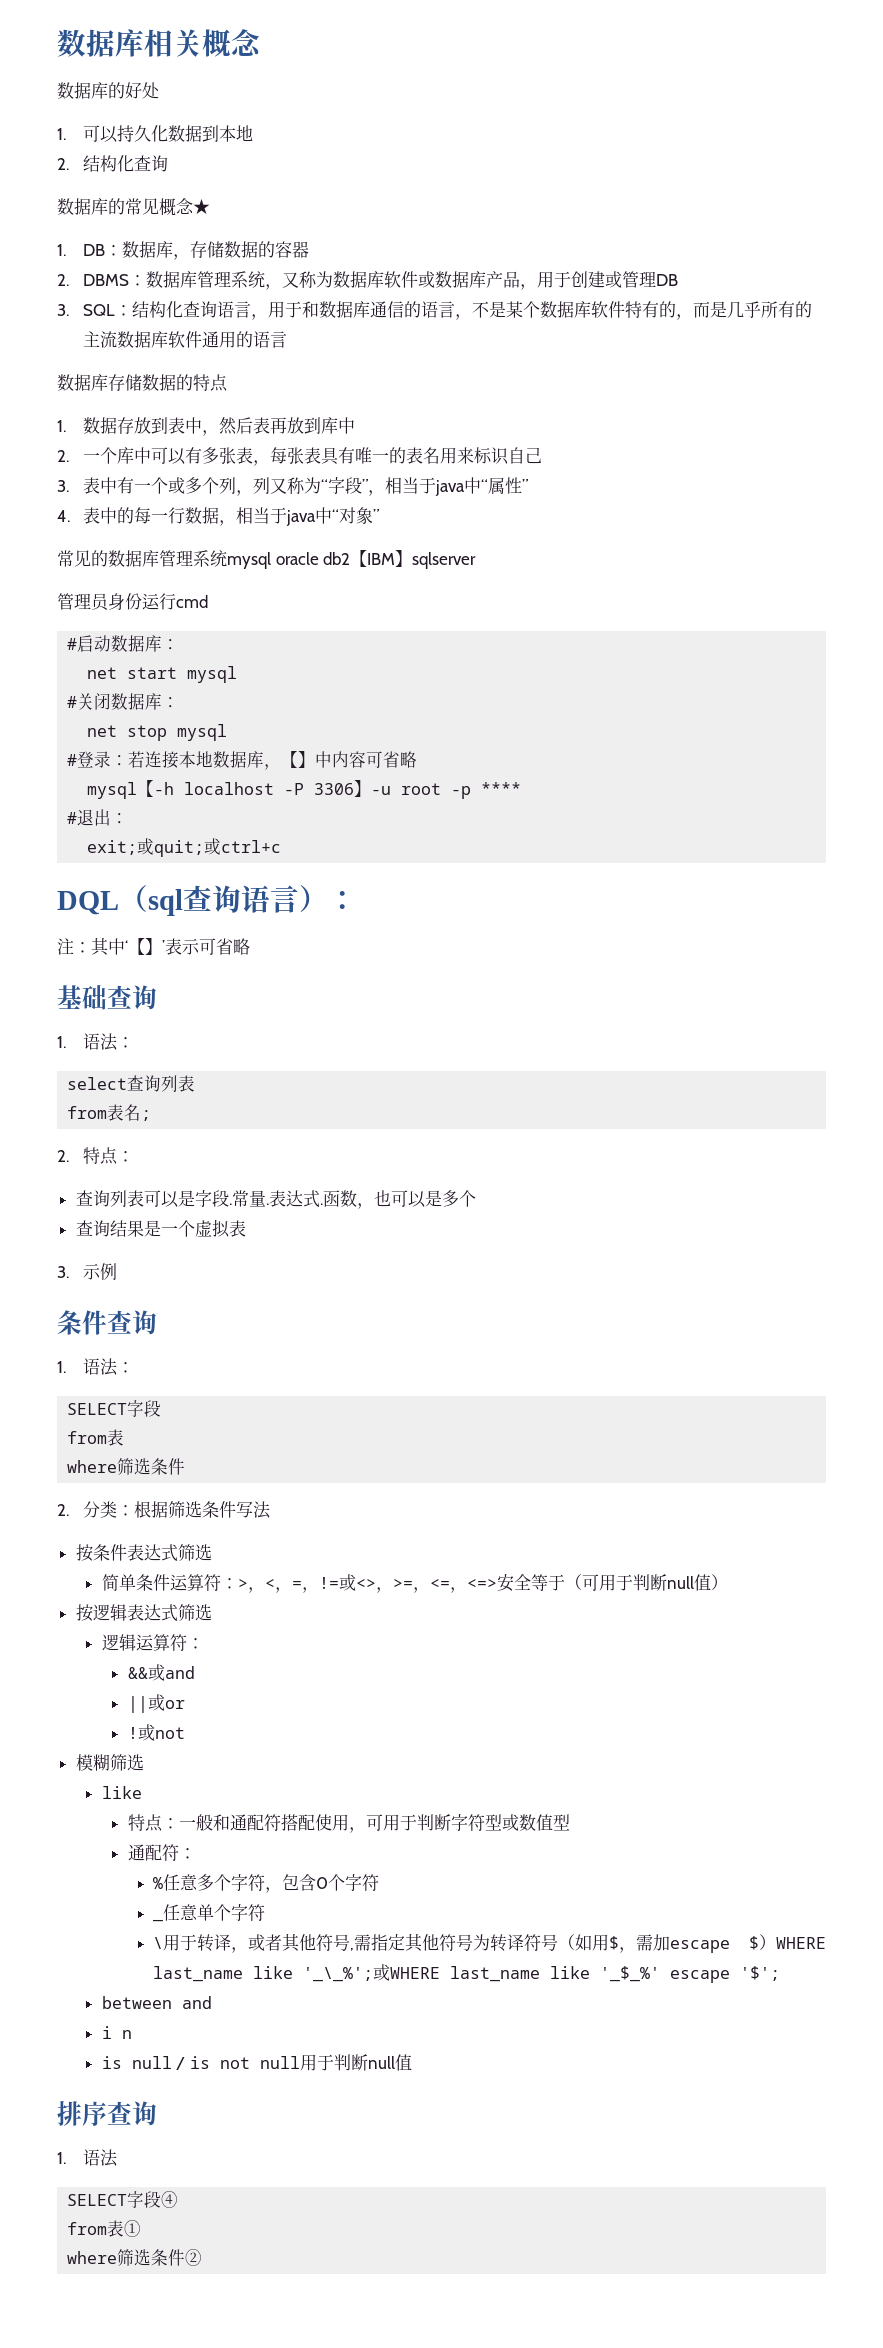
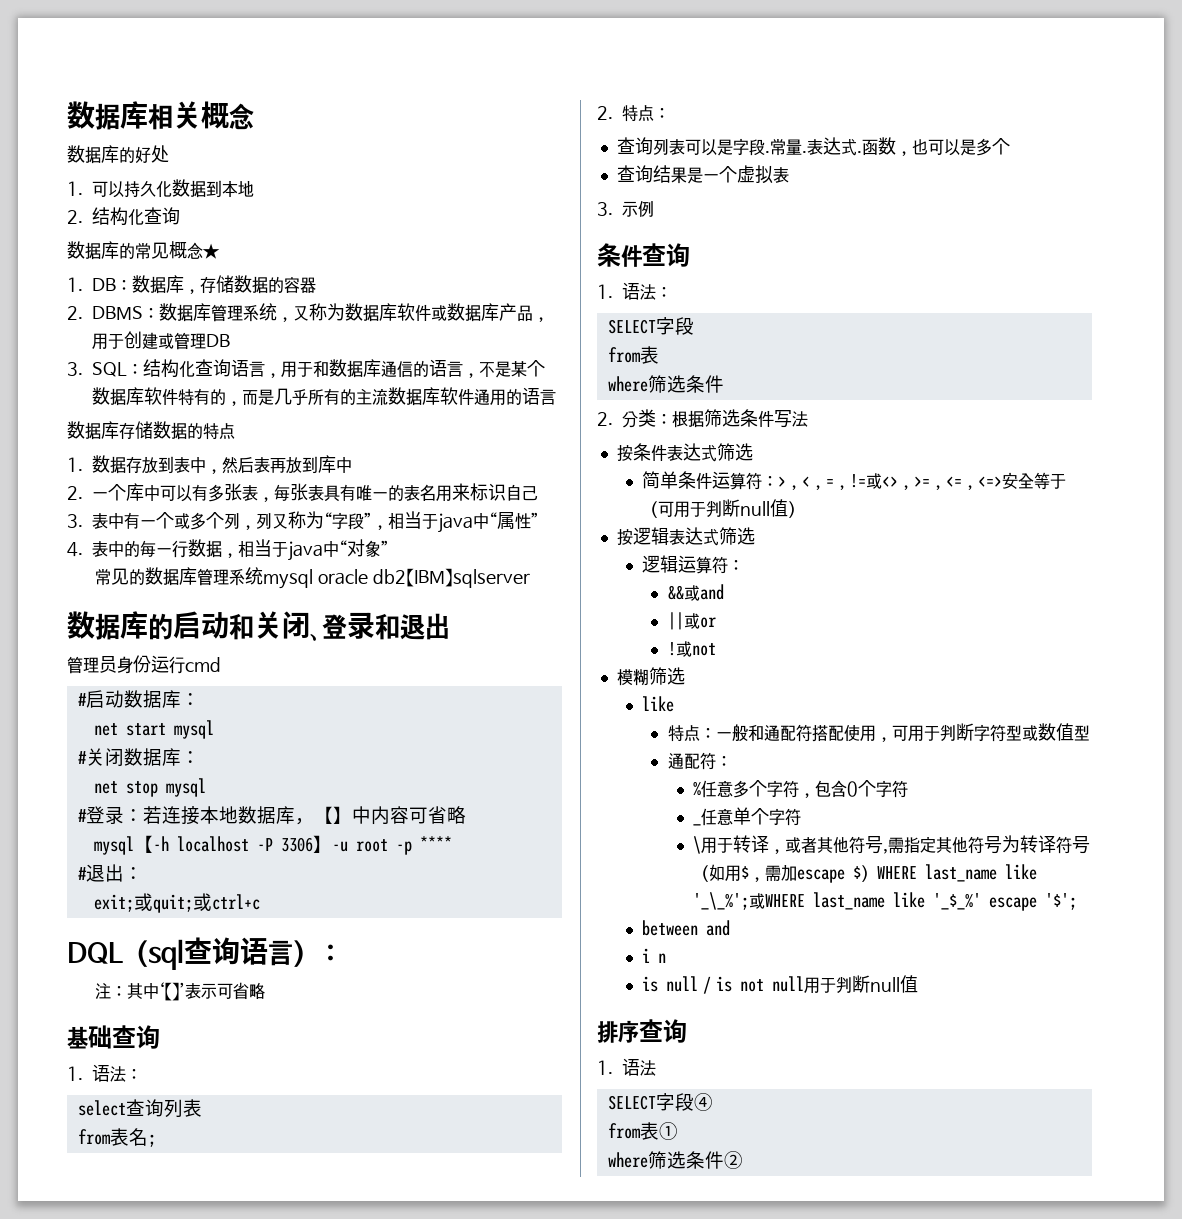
(477, 560) none -> [67,611,450,641] // 数据库的启动和关闭、登录和退出

